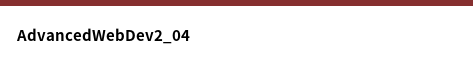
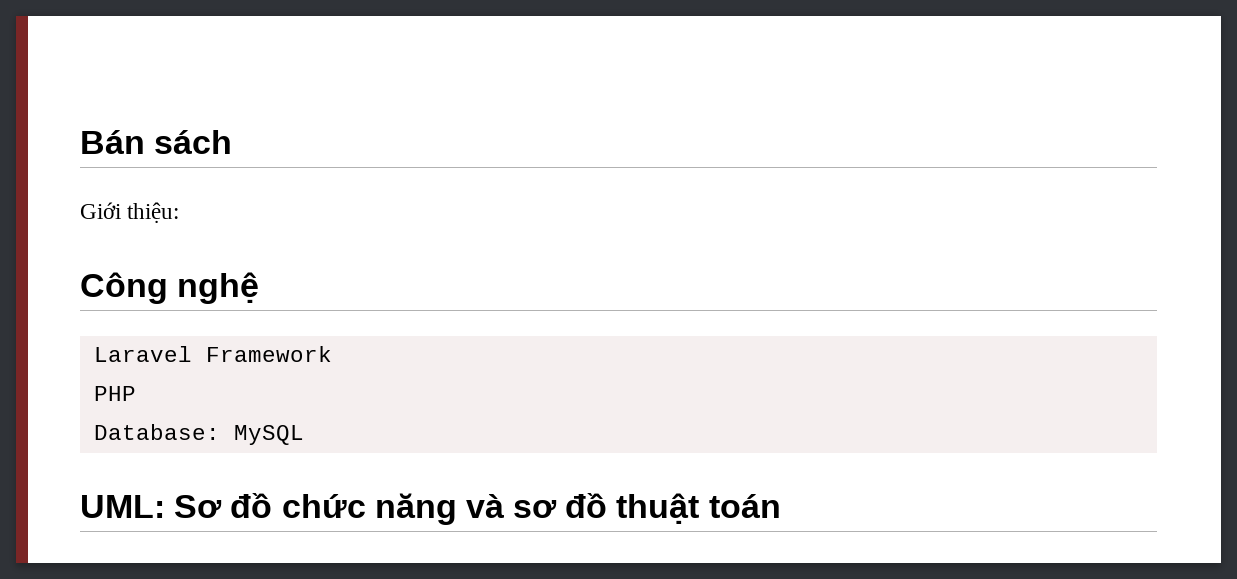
[16,28,190,44] AdvancedWebDev2_04 -> [80,130,233,154] [80,202,180,223] [80,272,260,304] [93,346,332,362] [93,386,136,401] [93,424,304,445] [80,493,781,525] Bán sách // Giới thiệu: // Công nghệ // Laravel Framework // PHP // Database: MySQL // UML: Sơ đồ chức năng và sơ đồ thuật toán

